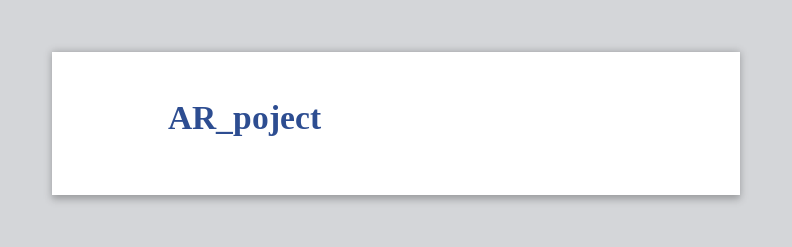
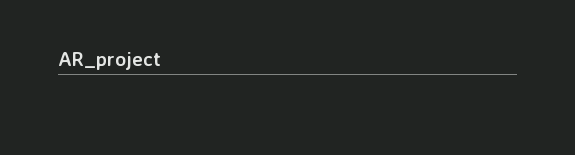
[168,105,322,136] AR_poject -> [58,52,161,70] AR_project

